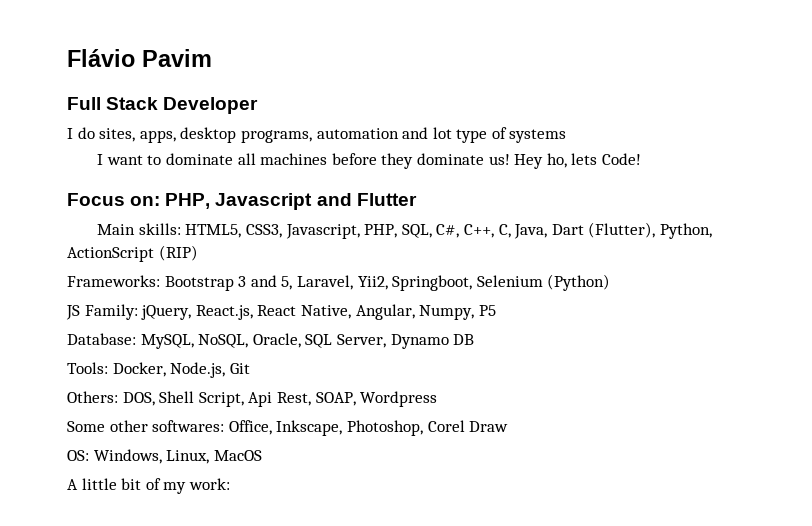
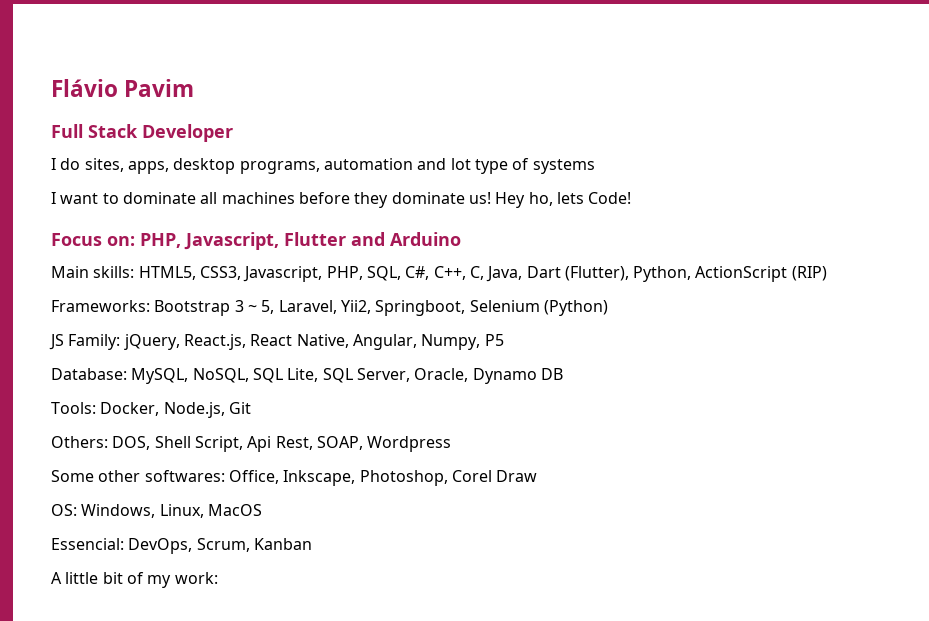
[215,193,417,210] Javascript and Flutter -> [184,232,461,250] Javascript, Flutter and Arduino
[250,275,277,287] and -> [247,304,257,312] ~
[252,333,301,348] Oracle, -> [252,368,319,383] SQL Lite,
(386, 341) none -> [414,368,469,382] Oracle,
(262, 455) none -> [51,538,312,554] // Essencial: DevOps, Scrum, Kanban

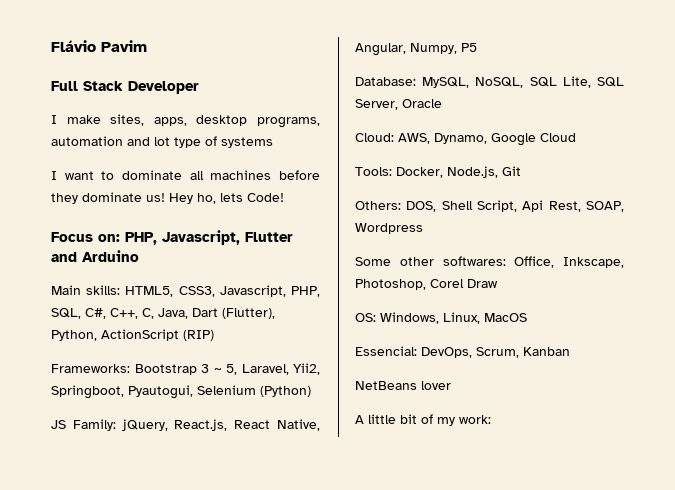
[60,158,81,170] do -> [66,115,101,124] make
(466, 308) none -> [128,385,193,399] Pyautogui,
[414,368,563,384] Oracle, Dynamo DB -> [402,99,442,108] [355,133,576,146] Oracle // Cloud: AWS, Dynamo, Google Cloud
(312, 544) none -> [355,381,451,390] // NetBeans lover

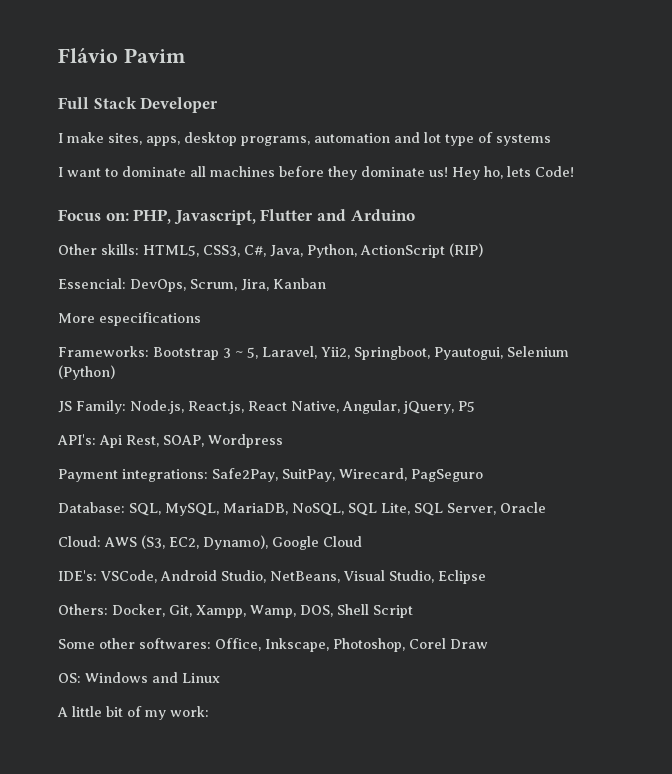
[51,285,81,295] Main -> [58,244,97,255] Other
[219,285,320,297] [51,308,275,319] [51,329,214,341] Javascript, PHP, SQL, C#, C++, C, Java, Dart (Flutter), Python, ActionScript (RIP) -> [244,243,483,258] [58,278,326,292] [58,312,201,326] C#, Java, Python, ActionScript (RIP) // Essencial: DevOps, Scrum, Jira, Kanban // More especifications
[121,419,168,431] jQuery, -> [130,400,184,414] Node.js,
[410,43,457,54] Numpy, -> [403,401,454,414] jQuery,
[355,77,470,88] Database: MySQL, -> [57,434,283,448] [58,468,483,482] [58,502,288,516] API's: Api Rest, SOAP, Wordpress // Payment integrations: Safe2Pay, SuitPay, Wirecard, PagSeguro // Database: SQL, MySQL, MariaDB,
[398,133,576,146] [355,166,521,178] [355,200,624,212] [355,223,423,234] AWS, Dynamo, Google Cloud // Tools: Docker, Node.js, Git // Others: DOS, Shell Script, Api Rest, SOAP, Wordpress -> [104,535,362,550] [58,570,486,584] [58,604,413,618] AWS (S3, EC2, Dynamo), Google Cloud // IDE's: VSCode, Android Studio, NetBeans, Visual Studio, Eclipse // Others: Docker, Git, Xampp, Wamp, DOS, Shell Script
[380,312,527,324] [355,346,570,358] [355,381,451,390] Windows, Linux, MacOS // Essencial: DevOps, Scrum, Kanban // NetBeans lover -> [85,672,220,683] Windows and Linux

